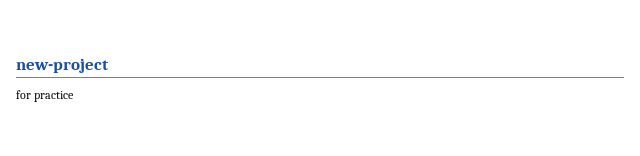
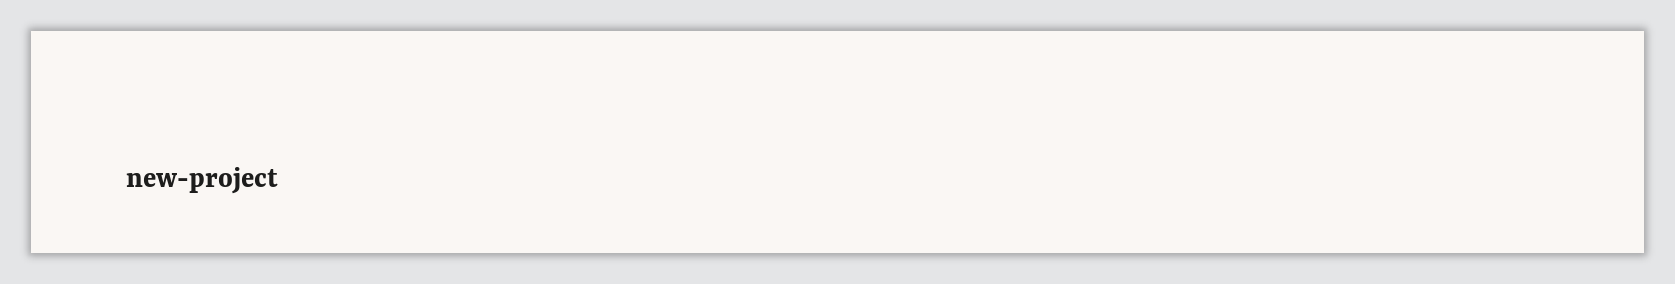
[16,90,75,102] // for practice -> (278, 180) none

